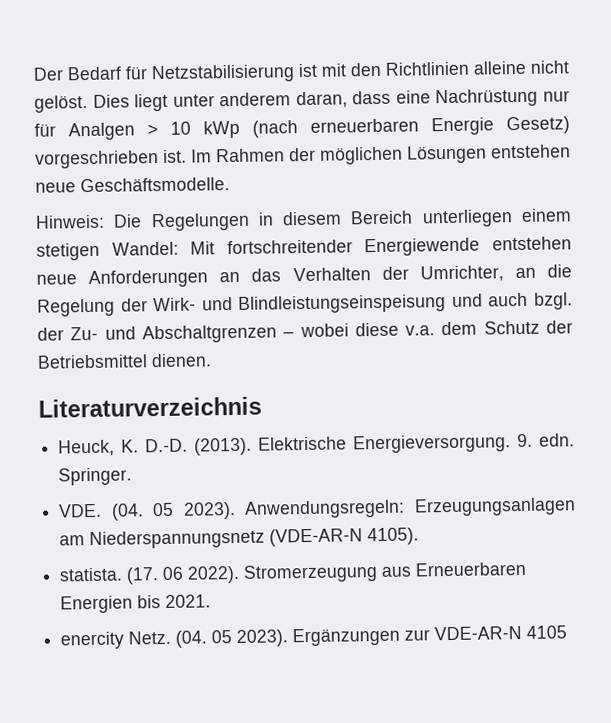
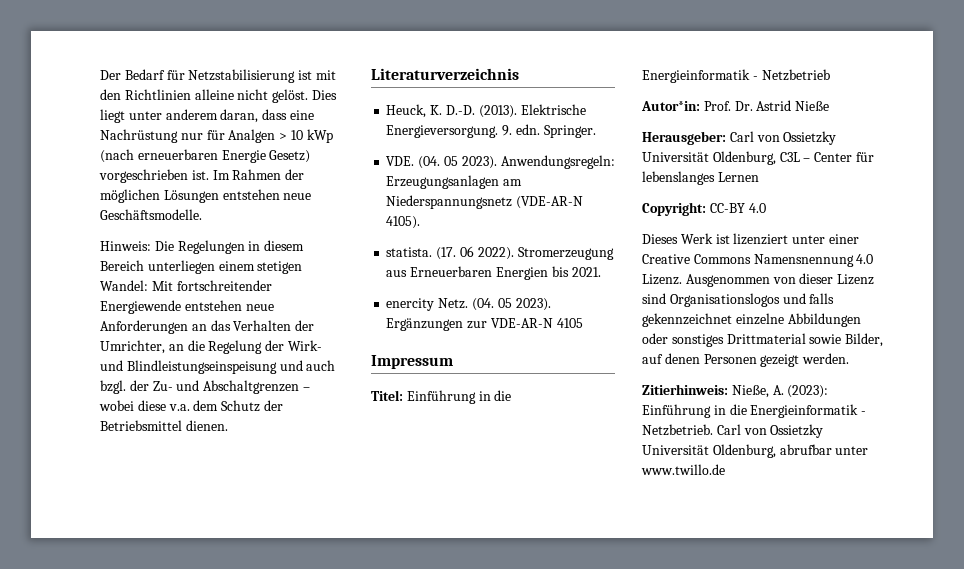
(568, 632) none -> [371,355,453,369] [371,390,512,404] [642,69,830,83] [641,100,830,111] [642,131,837,145] [642,151,874,165] [642,171,759,185] [642,202,766,216] [642,233,859,245] [642,254,874,267] [642,273,875,287] [642,293,835,307] [642,313,861,327] [642,333,884,347] [642,353,850,367] [642,384,829,398] [642,404,867,418] [642,424,824,438] [642,444,869,458] [641,464,725,475] // Impressum // Titel: Einführung in die Energieinformatik - Netzbetrieb // Autor*in: Prof. Dr. Astrid Nieße // Herausgeber: Carl von Ossietzky Universität Oldenburg, C3L – Center für lebenslanges Lernen // Copyright: CC-BY 4.0 // Dieses Werk ist lizenziert unter einer Creative Commons Namensnennung 4.0 Lizenz. Ausgenommen von dieser Lizenz sind Organisationslogos und falls gekennzeichnet einzelne Abbildungen oder sonstiges Drittmaterial sowie Bilder, auf denen Personen gezeigt werden. // Zitierhinweis: Nieße, A. (2023): Einführung in die Energieinformatik - Netzbetrieb. Carl von Ossietzky Universität Oldenburg, abrufbar unter www.twillo.de

